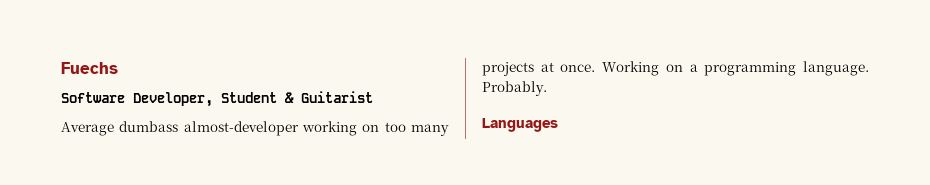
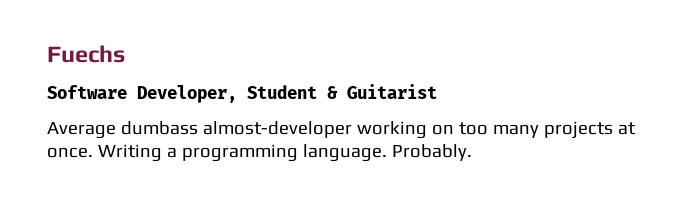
[602,61,683,76] Working on -> [97,144,162,162] Writing
[482,118,558,132] // Languages -> (472, 152) none

